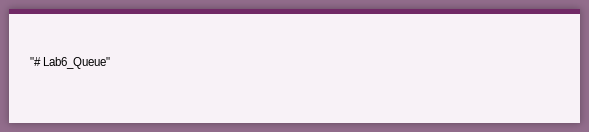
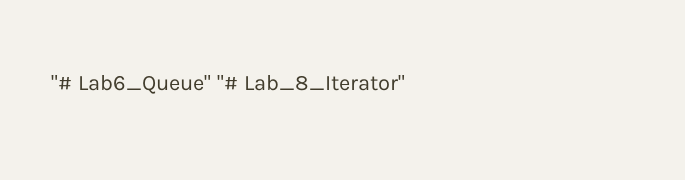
(111, 63) none -> [216,75,405,91] "# Lab_8_Iterator"

